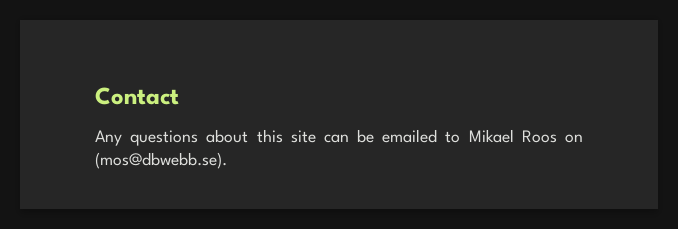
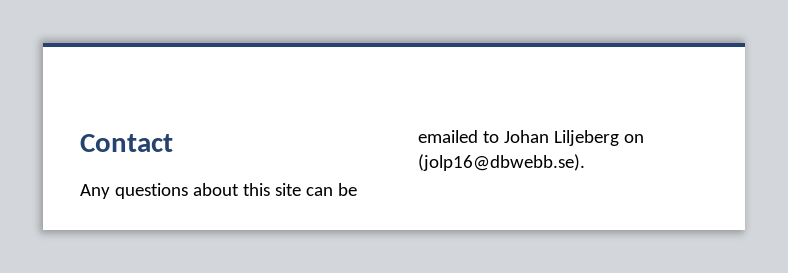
[468,129,583,143] [95,152,227,169] Mikael Roos on (mos@dbwebb.se). -> [503,130,644,146] [418,154,585,171] Johan Liljeberg on (jolp16@dbwebb.se).

